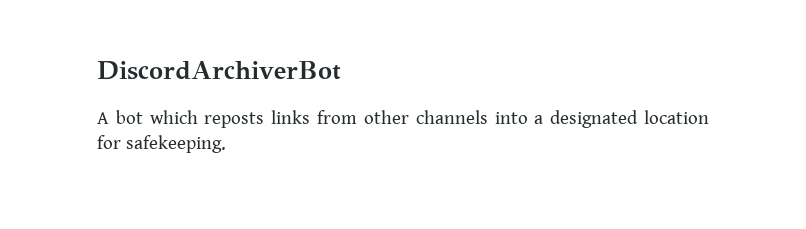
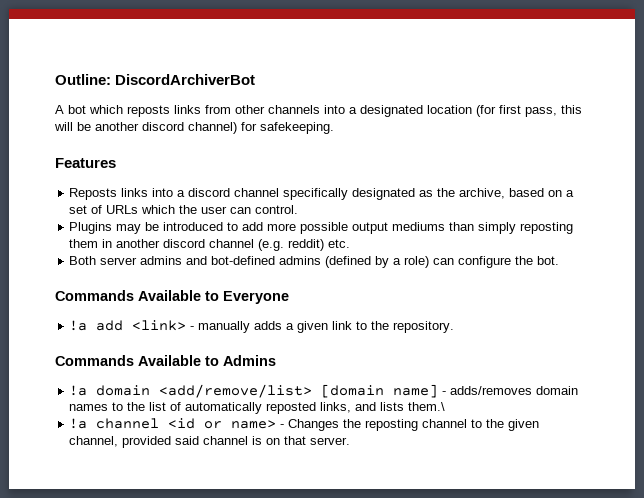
(97, 70) none -> [55,74,111,85] Outline:
[97,135,226,153] for safekeeping. -> [476,105,582,117] [54,122,334,134] [55,158,116,168] [69,188,575,200] [69,205,299,214] [69,222,574,234] [69,239,351,251] [69,256,560,268] [55,290,289,304] [69,320,455,333] [55,355,276,366] [69,384,579,398] [69,402,446,414] [69,418,540,431] [69,436,351,448] (for first pass, this will be another discord channel) for safekeeping. // Features // Reposts links into a discord channel specifically designated as the archive, based on a set of URLs which the user can control. // Plugins may be introduced to add more possible output mediums than simply reposting them in another discord channel (e.g. reddit) etc. // Both server admins and bot-defined admins (defined by a role) can configure the bot. // Commands Available to Everyone // !a add <link> - manually adds a given link to the repository. // Commands Available to Admins // !a domain <add/remove/list> [domain name] - adds/removes domain names to the list of automatically reposted links, and lists them.\ // !a channel <id or name> - Changes the reposting channel to the given channel, provided said channel is on that server.

